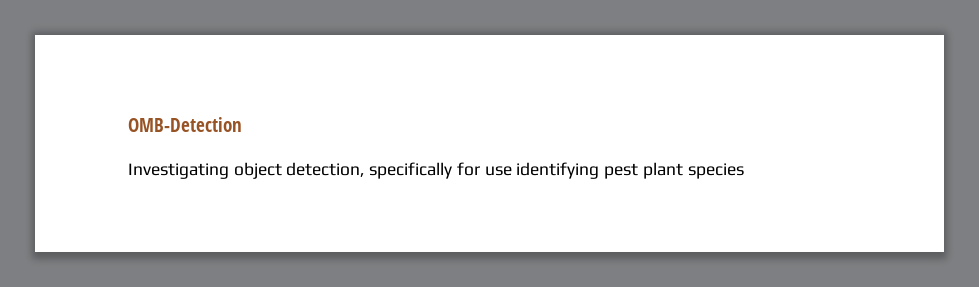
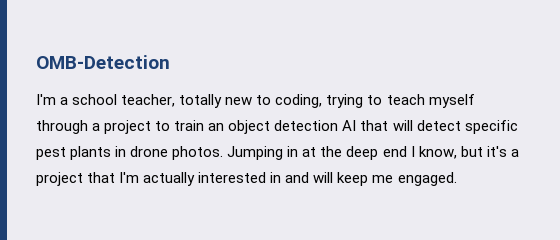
[128,162,744,179] Investigating object detection, specifically for use identifying pest plant species -> [36,94,475,108] [36,120,518,134] [36,146,519,160] [36,172,457,186] I'm a school teacher, totally new to coding, trying to teach myself through a project to train an object detection AI that will detect specific pest plants in drone photos. Jumping in at the deep end I know, but it's a project that I'm actually interested in and will keep me engaged.

